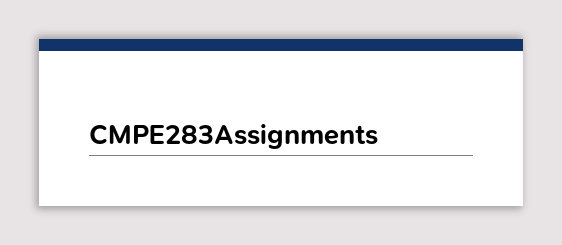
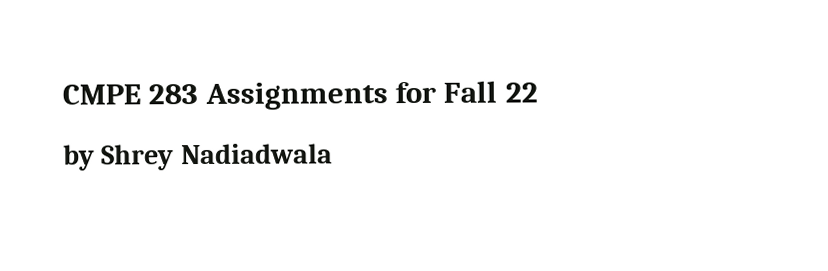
[89,124,378,149] CMPE283Assignments -> [62,80,538,110] [63,143,333,171] CMPE 283 Assignments for Fall 22 // by Shrey Nadiadwala

